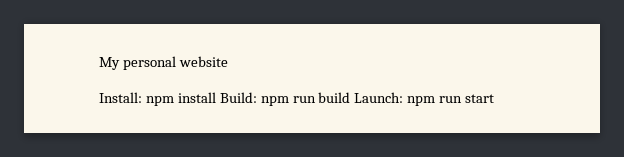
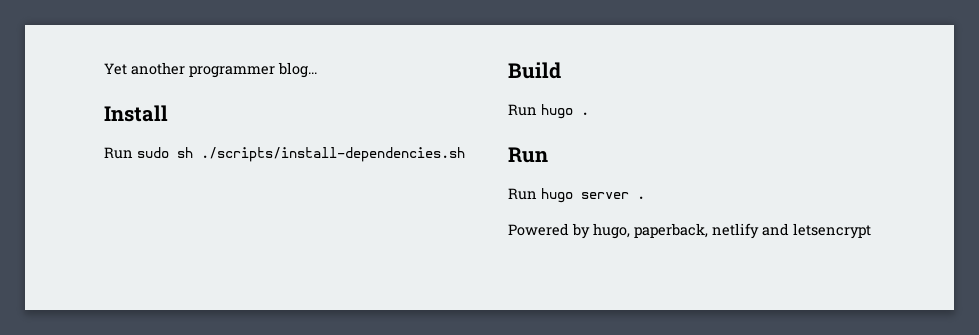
[99,56,228,70] [99,92,495,106] My personal website // Install: npm install Build: npm run build Launch: npm run start -> [104,62,317,78] [104,105,168,122] [104,147,465,162] [508,62,561,79] [508,104,589,119] [508,147,548,163] [508,188,645,203] [508,223,871,239] Yet another programmer blog... // Install // Run sudo sh ./scripts/install-dependencies.sh // Build // Run hugo . // Run // Run hugo server . // Powered by hugo, paperback, netlify and letsencrypt

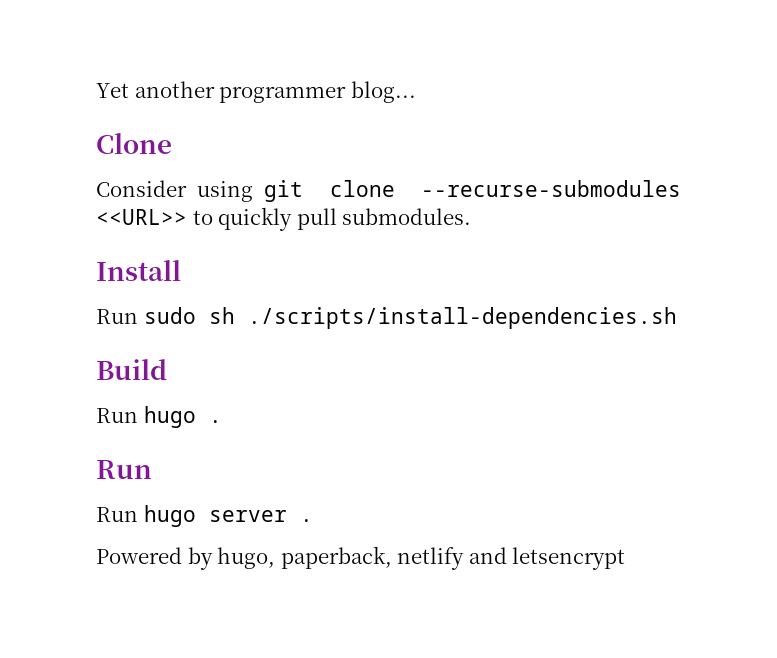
(317, 70) none -> [96,133,172,154] [96,180,681,202] [96,207,472,231] // Clone // Consider using git clone --recurse-submodules <<URL>> to quickly pull submodules.

